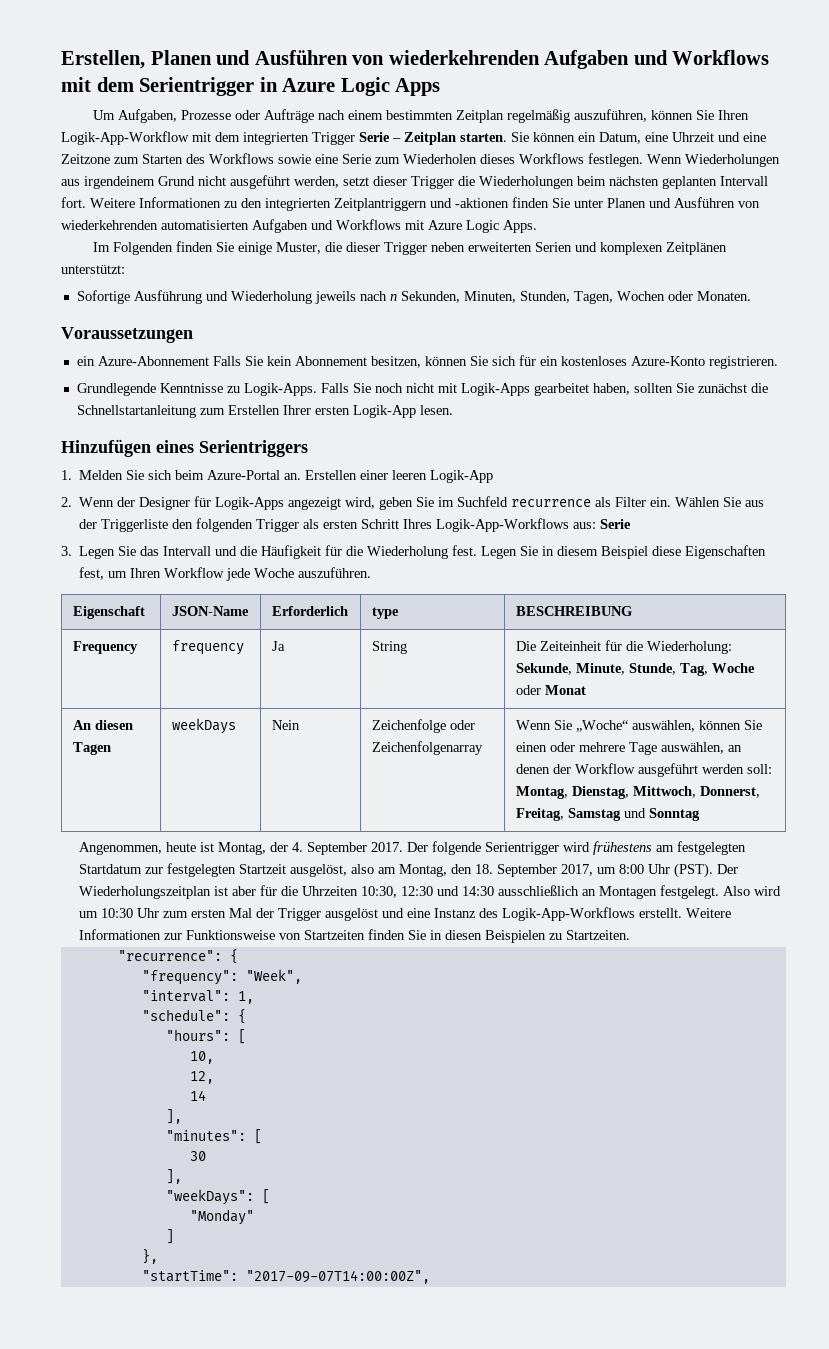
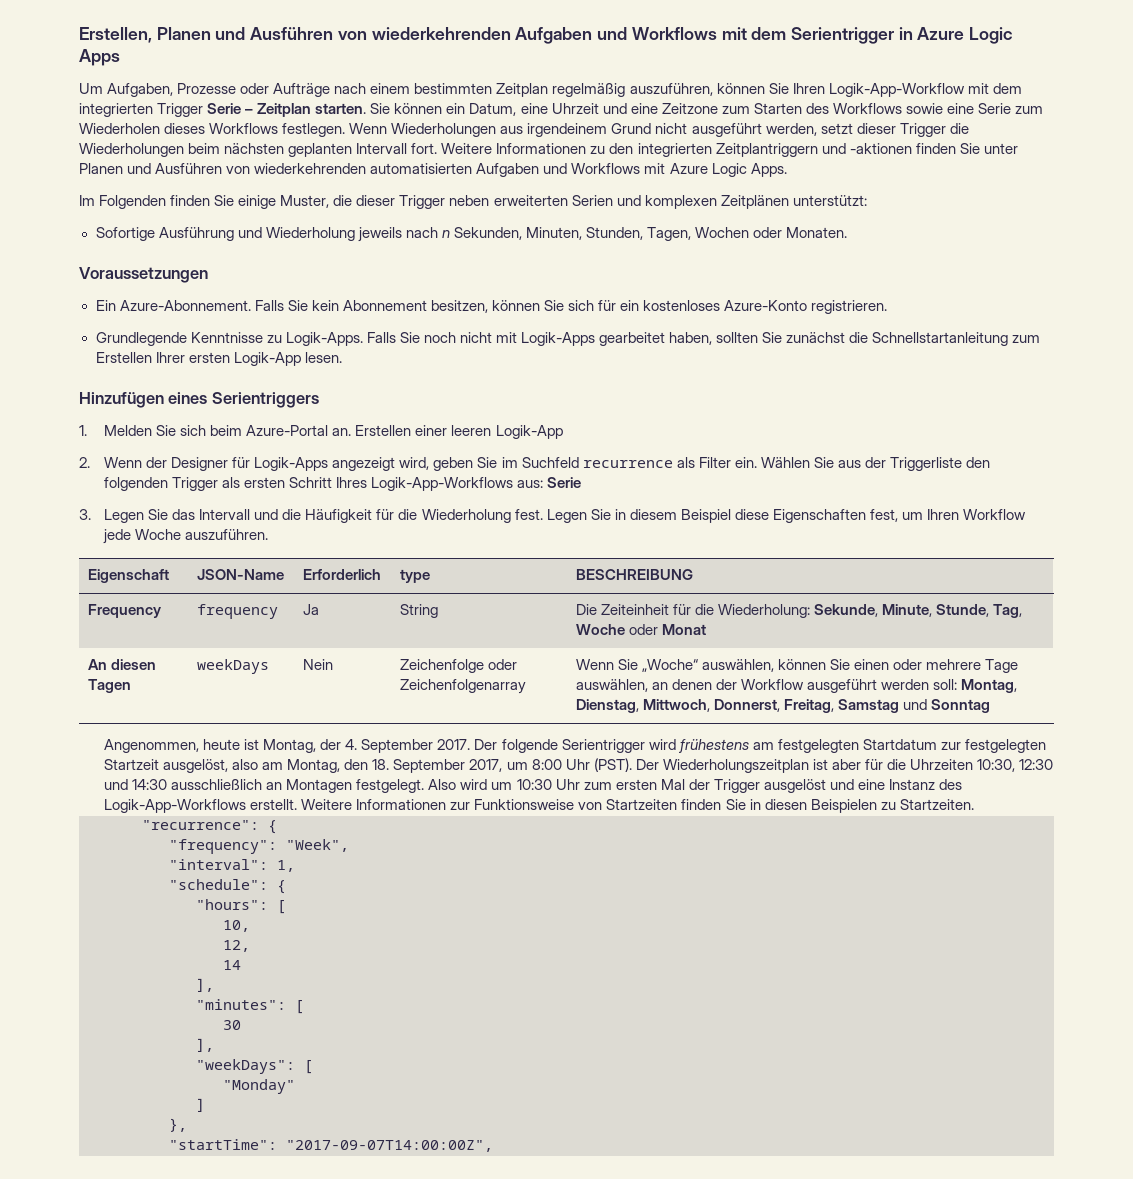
[76,356,209,366] ein Azure-Abonnement -> [95,300,251,311] Ein Azure-Abonnement.

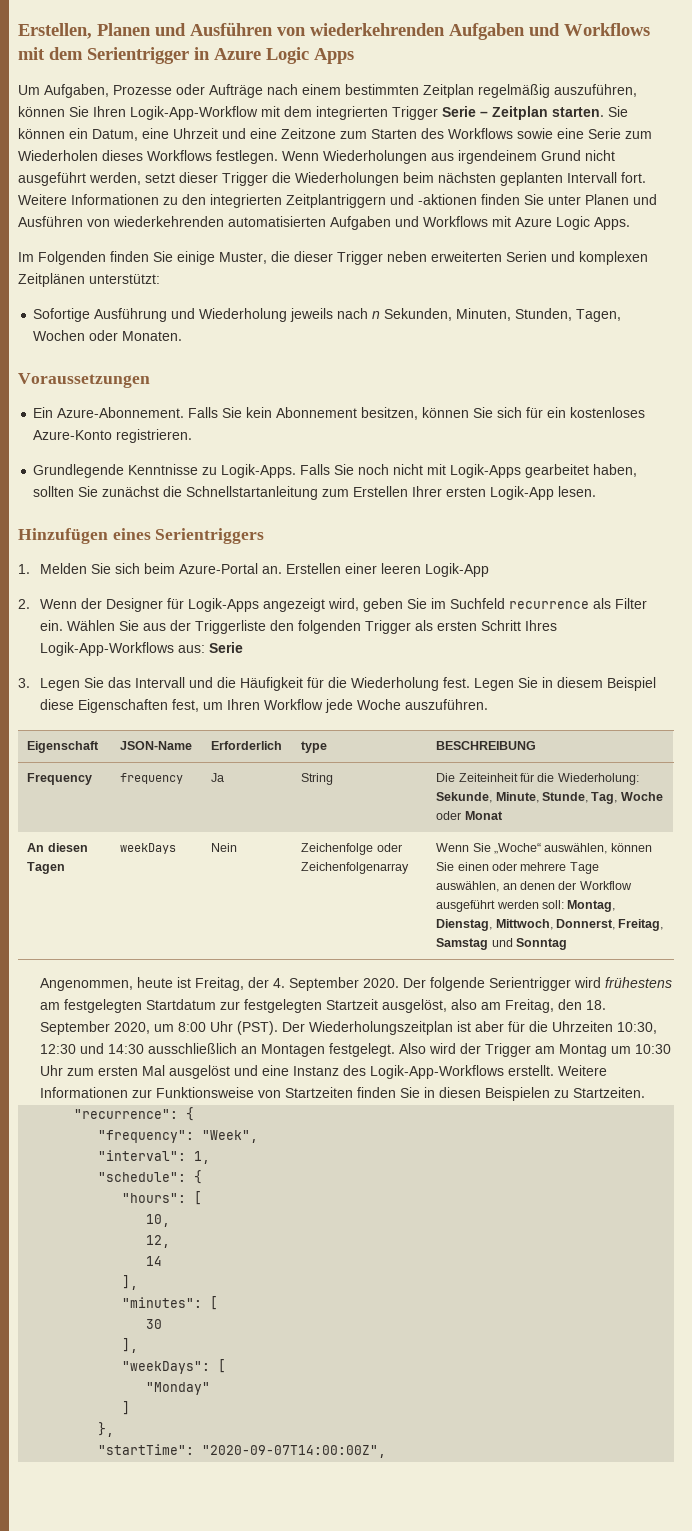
[263,739,317,753] Montag, -> [195,977,245,991] Freitag,
[437,739,471,750] 2017. -> [363,978,400,988] 2020.
[287,759,341,773] Montag, -> [505,999,555,1013] Freitag,
[469,759,503,772] 2017, -> [114,1022,151,1034] 2020,
(488, 784) none -> [460,1043,608,1057] der Trigger am Montag
[688,779,760,793] der Trigger -> (166, 1070) none
[286,1140,493,1152] "2017-09-07T14:00:00Z", -> [202,1445,387,1458] "2020-09-07T14:00:00Z",

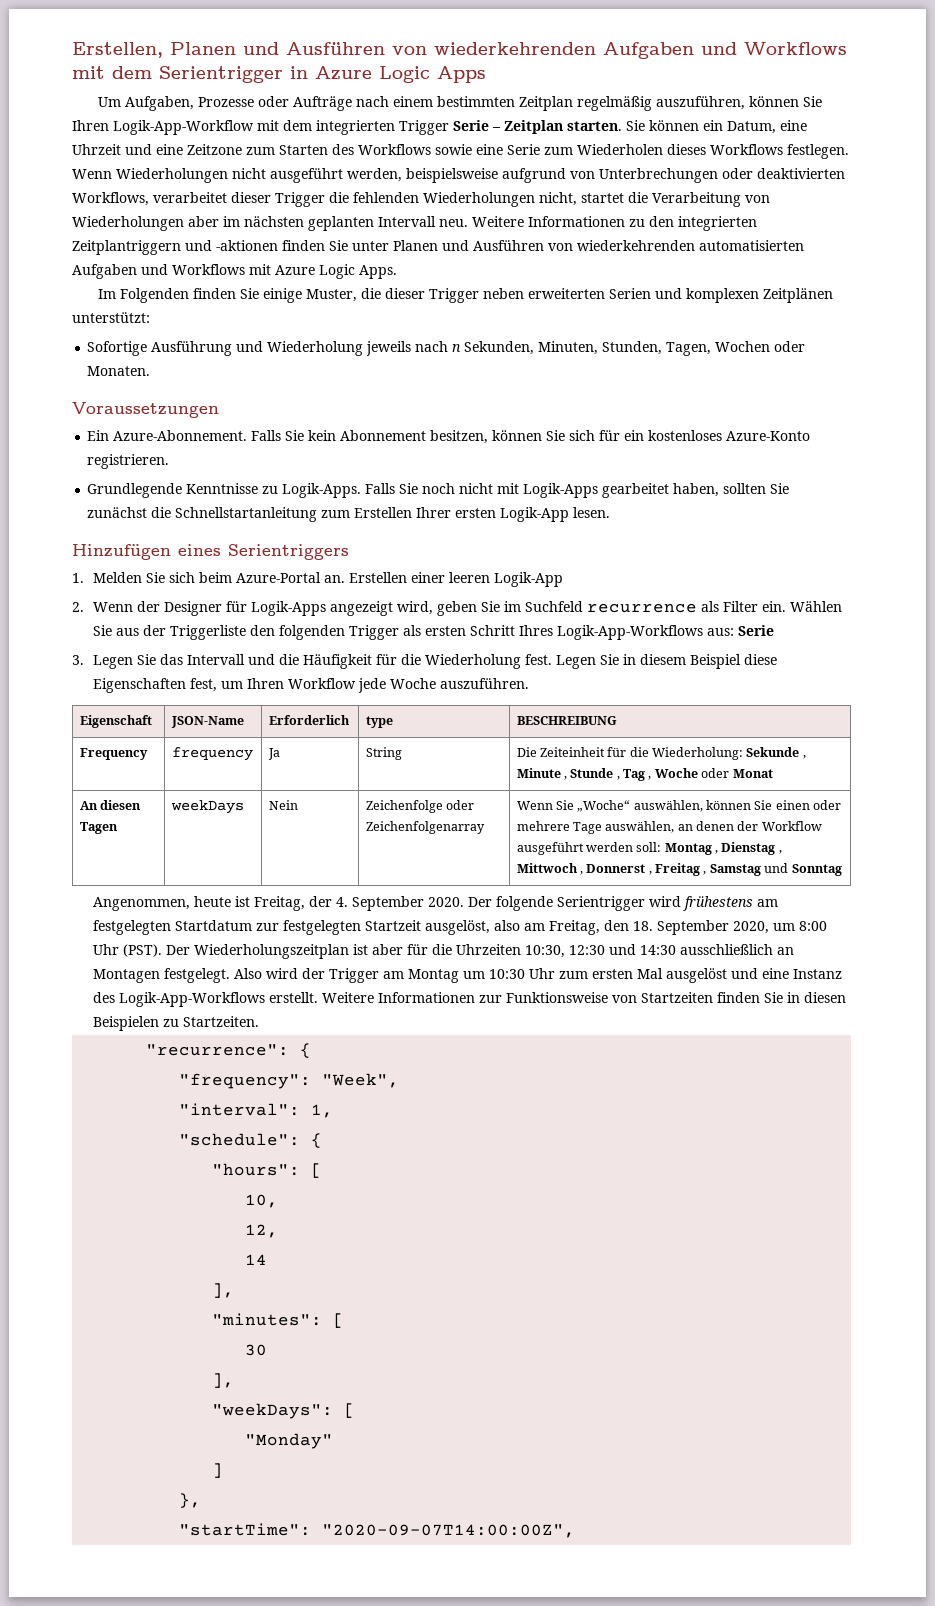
[431,150,615,164] [18,172,434,186] aus irgendeinem Grund nicht ausgeführt werden, setzt dieser Trigger die Wiederholungen beim -> [232,168,845,183] [72,192,770,207] [72,216,240,231] nicht ausgeführt werden, beispielsweise aufgrund von Unterbrechungen oder deaktivierten Workflows, verarbeitet dieser Trigger die fehlenden Wiederholungen nicht, startet die Verarbeitung von Wiederholungen aber im
[621,172,646,183] fort. -> [439,219,468,227] neu.
[436,792,618,804] Sekunde, Minute, Stunde, Tag, -> [746,747,806,759] [516,768,652,781] Sekunde , Minute , Stunde , Tag ,
[567,900,616,912] [436,919,664,931] Montag, Dienstag, Mittwoch, Donnerst, Freitag, -> [664,842,782,855] [516,863,707,876] Montag , Dienstag , Mittwoch , Donnerst , Freitag ,

